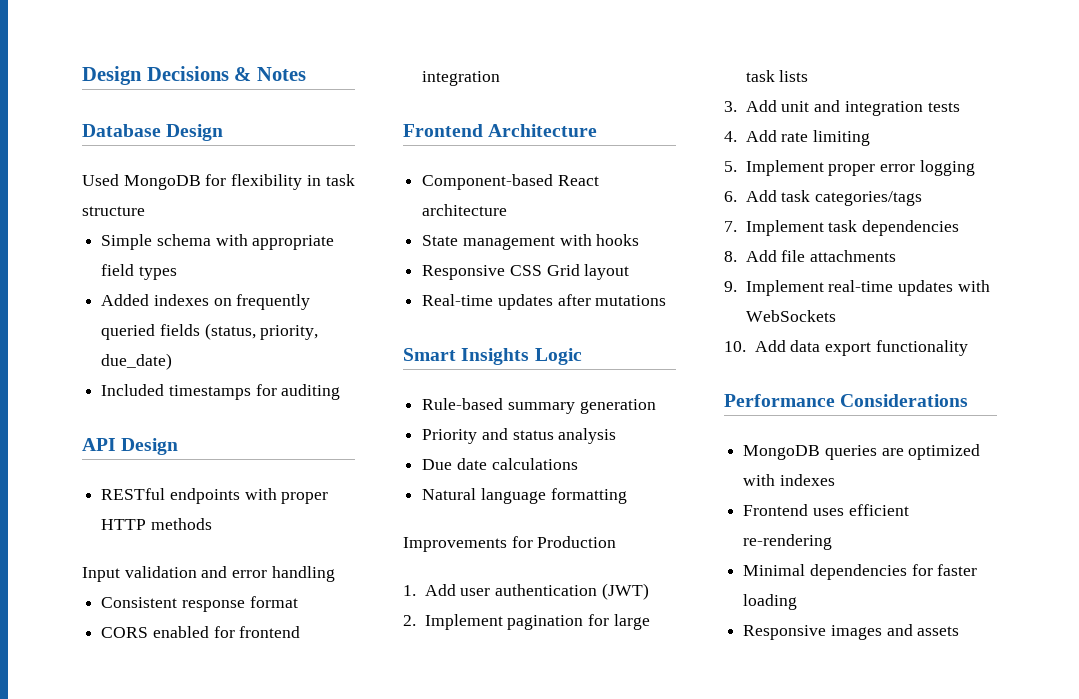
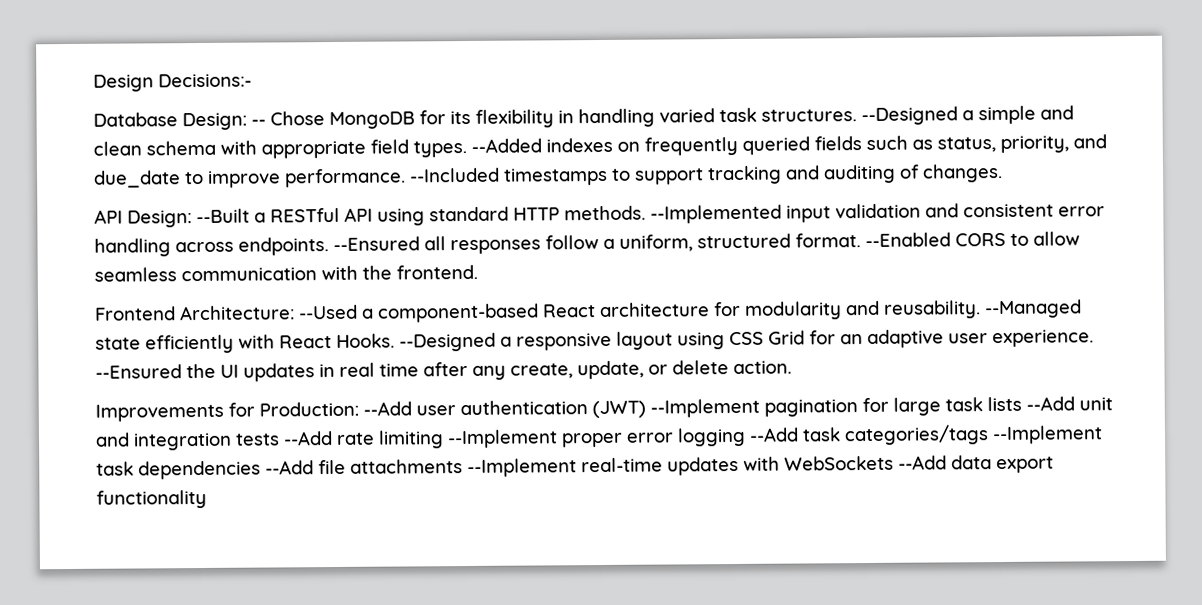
[82,66,306,85] [82,124,224,141] [82,174,119,186] Design Decisions & Notes // Database Design // Used -> [93,73,252,92] [93,111,325,131] Design Decisions:- // Database Design: -- Chose
(227, 180) none -> [450,110,471,125] its
[325,174,355,186] [82,206,145,216] [101,234,153,250] task structure // Simple -> [578,105,1074,128] [93,141,142,156] handling varied task structures. --Designed a simple and clean
[138,266,177,280] [101,294,150,306] types // Added -> [413,138,542,158] types. --Added
[204,323,319,340] [101,353,173,370] [101,384,277,400] (status, priority, due_date) // Included timestamps for -> [866,134,1107,153] [93,165,820,188] such as status, priority, and due_date to improve performance. --Included timestamps to support tracking and
[82,438,179,455] [101,488,329,504] [101,518,212,530] [82,567,120,582] // API Design // RESTful endpoints with proper HTTP methods // Input -> [899,163,1003,183] [94,204,831,228] of changes. // API Design: --Built a RESTful API using standard HTTP methods. --Implemented input
(228, 572) none -> [963,203,1054,218] consistent
[101,596,298,612] [101,626,301,638] [422,71,501,86] [403,124,598,137] [422,174,599,190] [422,204,508,216] [422,234,640,250] [422,264,630,280] [422,294,667,310] [403,348,582,365] [422,398,656,414] [422,428,617,444] [422,458,578,470] [422,488,627,504] // Consistent response format // CORS enabled for frontend integration // Frontend Architecture // Component-based React architecture // State management with hooks // Responsive CSS Grid layout // Real-time updates after mutations // Smart Insights Logic // Rule-based summary generation // Priority and status analysis // Due date calculations // Natural language formatting -> [175,231,1080,256] [94,264,478,282] [95,299,1082,323] [95,329,1094,354] [95,360,792,382] across endpoints. --Ensured all responses follow a uniform, structured format. --Enabled CORS to allow seamless communication with the frontend. // Frontend Architecture: --Used a component-based React architecture for modularity and reusability. --Managed state efficiently with React Hooks. --Designed a responsive layout using CSS Grid for an adaptive user experience. --Ensured the UI updates in real time after any create, update, or delete action.
[537,536,617,548] [403,584,456,596] Production // 1. Add -> [259,401,412,417] Production: --Add
[403,614,503,630] // 2. Implement -> [650,398,760,418] --Implement
[724,100,777,112] // 3. Add -> [1026,396,1075,411] --Add
[724,130,777,142] // 4. Add -> [283,431,333,446] --Add
[724,160,824,176] // 5. Implement -> [447,429,558,449] --Implement
[724,190,777,202] // 6. Add -> [749,427,799,442] --Add
[724,220,824,236] // 7. Implement -> [992,425,1103,445] --Implement
[724,250,777,262] // 8. Add -> [265,460,314,475] --Add
[724,280,824,296] // 9. Implement -> [467,458,577,478] --Implement
[724,340,786,352] // 10. Add -> [898,455,947,470] --Add
[724,394,969,407] [743,444,981,460] [743,474,835,486] [743,504,909,516] [743,534,833,550] [743,564,978,580] [743,594,798,610] [743,624,960,640] // Performance Considerations // MongoDB queries are optimized with indexes // Frontend uses efficient re-rendering // Minimal dependencies for faster loading // Responsive images and assets -> (207, 499) none

